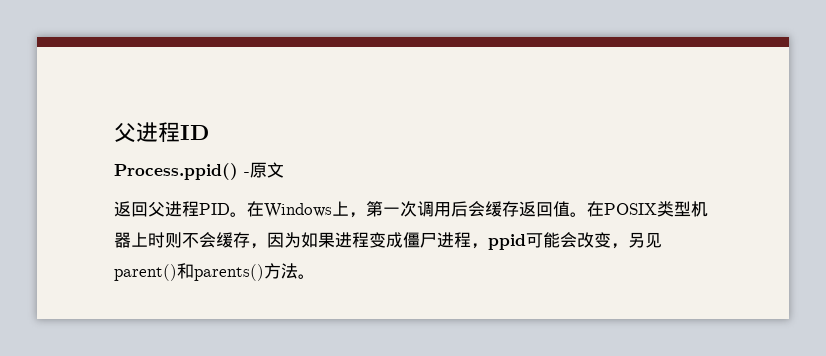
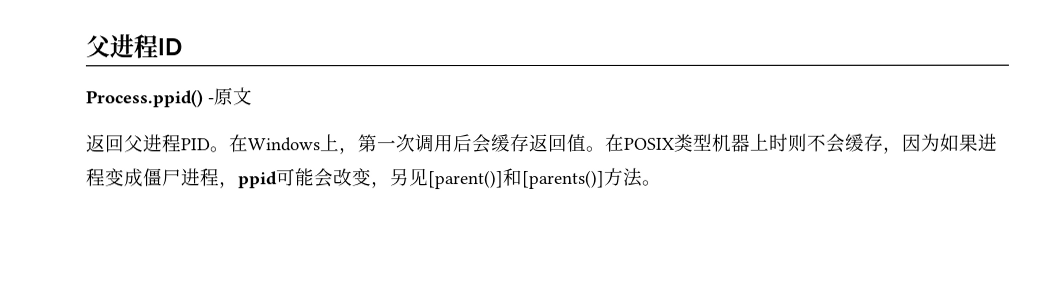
[114,263,264,281] parent()和parents() -> [428,168,605,190] [parent()]和[parents()]

